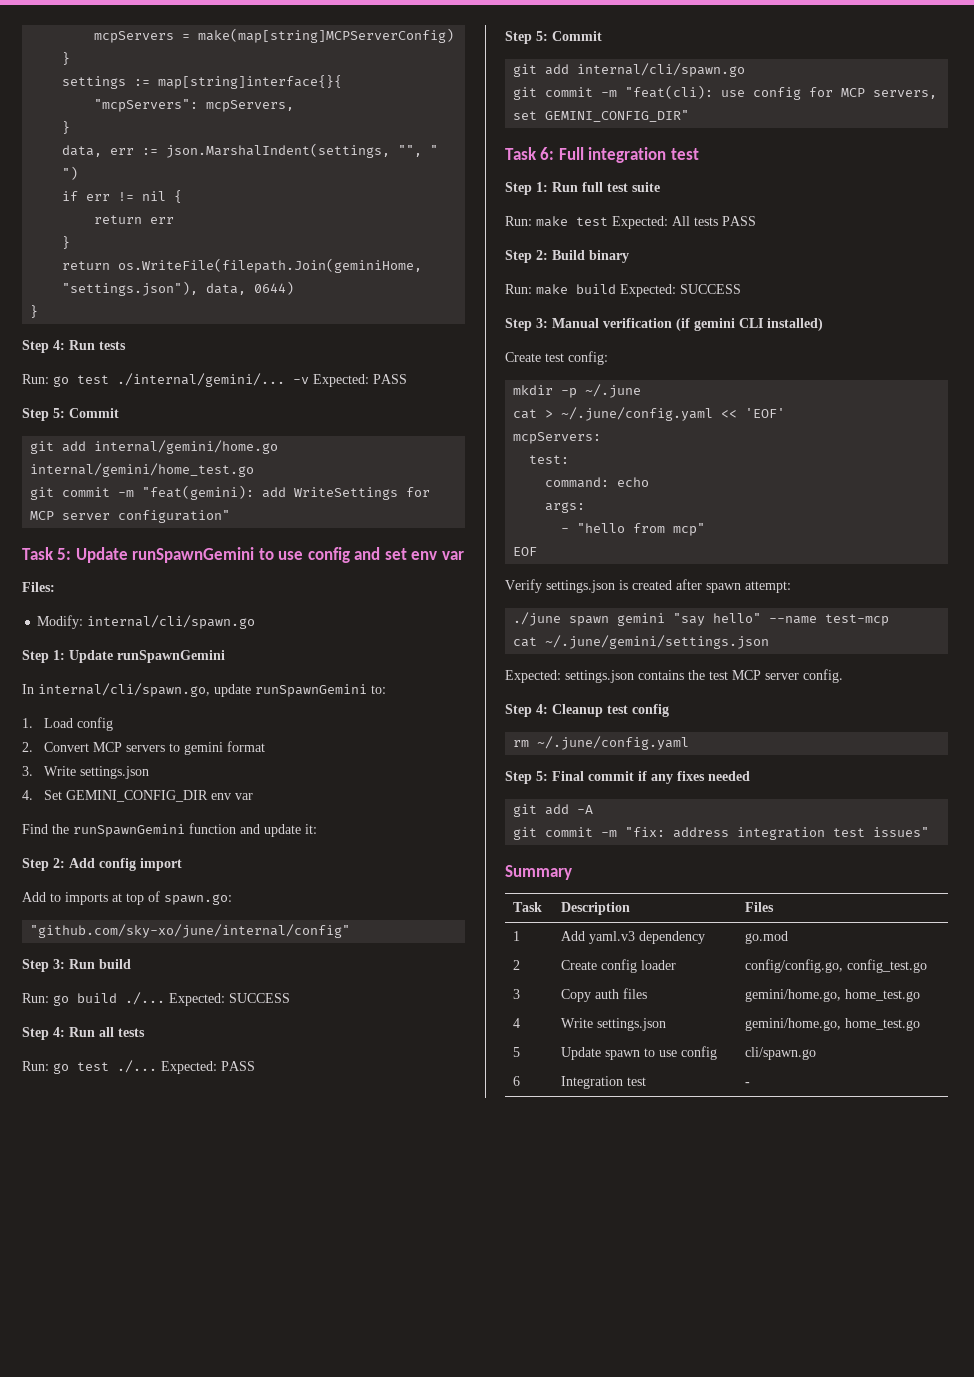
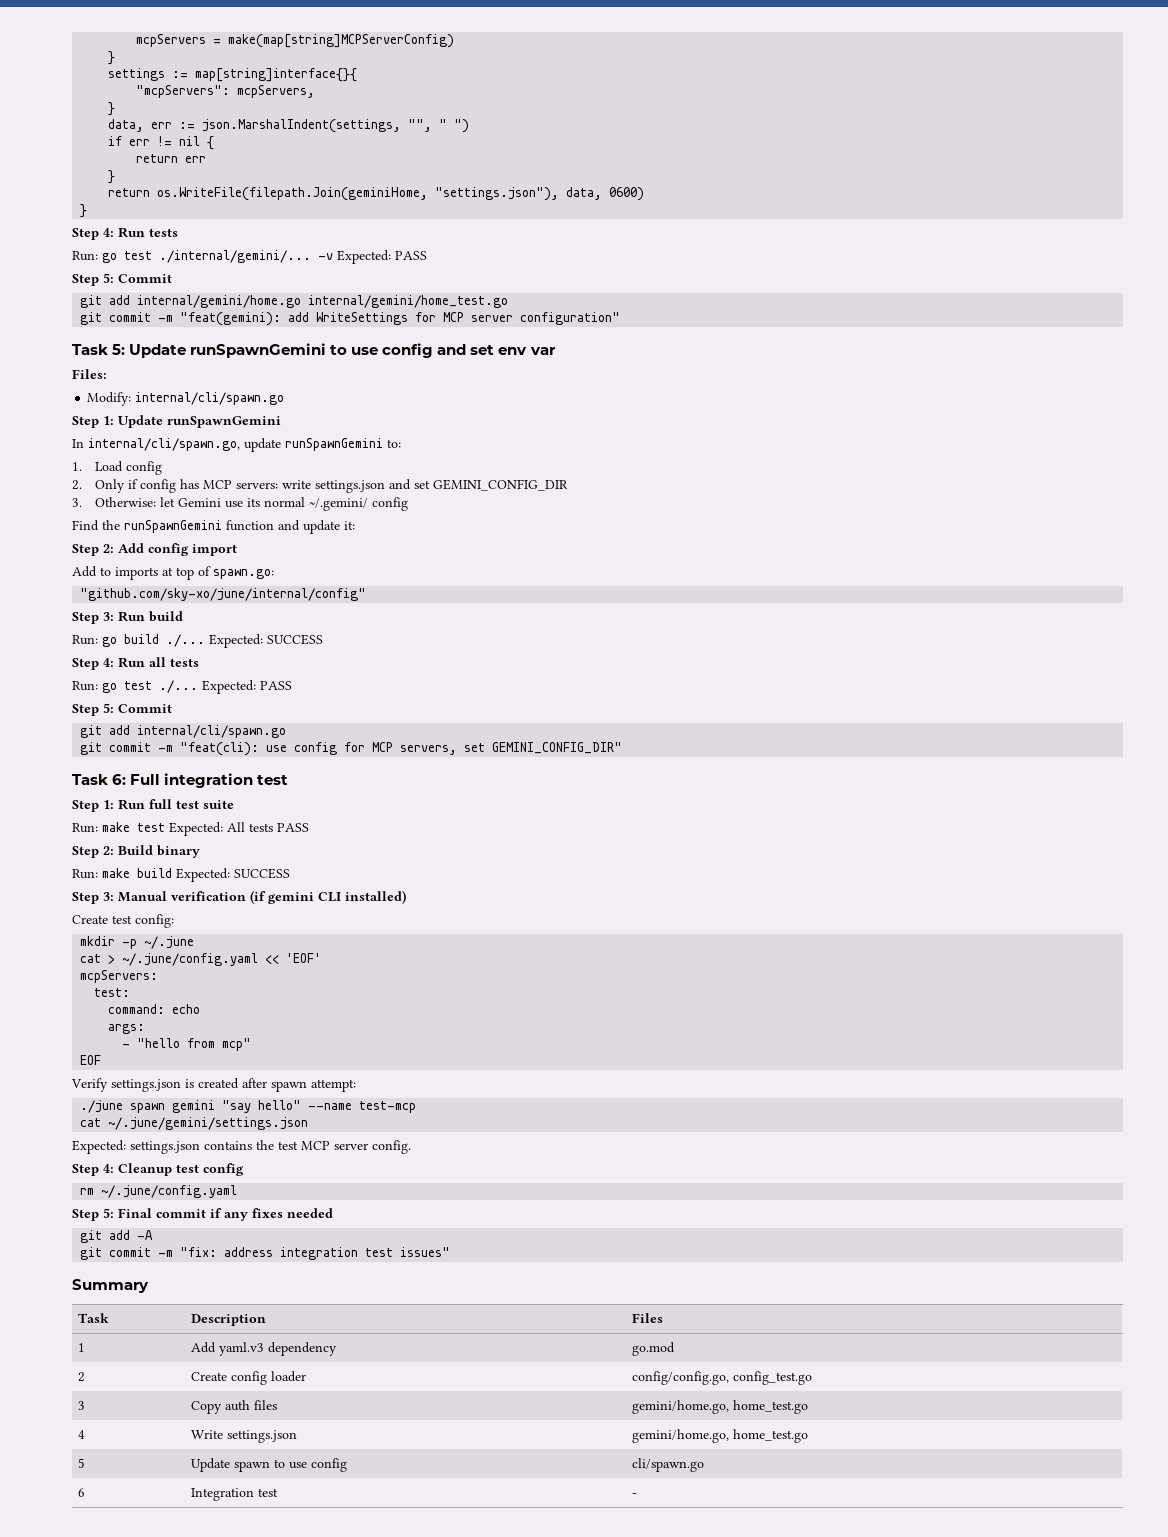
[254,281,295,295] 0644) -> [609,187,645,201] 0600)
[43,741,265,755] [22,766,149,779] [22,790,253,802] Convert MCP servers to gemini format // 3. Write settings.json // 4. Set GEMINI_CONFIG_DIR env var -> [94,479,568,493] [72,497,408,511] Only if config has MCP servers: write settings.json and set GEMINI_CONFIG_DIR // 3. Otherwise: let Gemini use its normal ~/.gemini/ config

